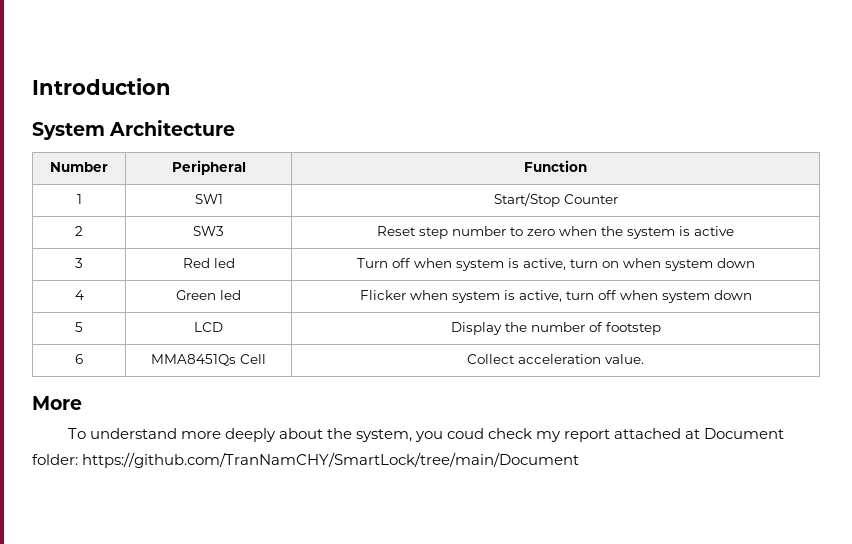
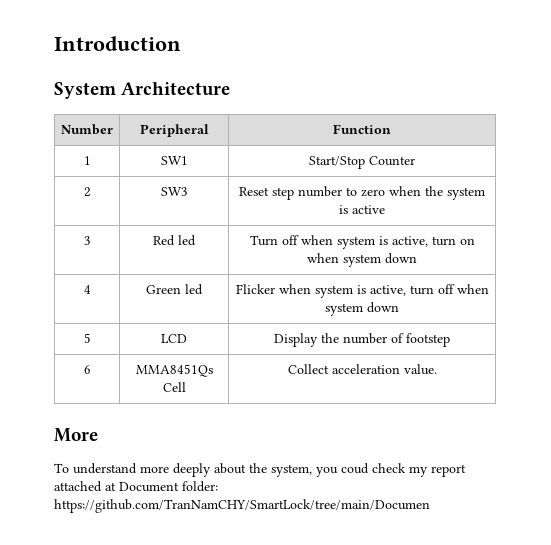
[82,452,580,468] https://github.com/TranNamCHY/SmartLock/tree/main/Document -> [54,499,430,513] https://github.com/TranNamCHY/SmartLock/tree/main/Documen

